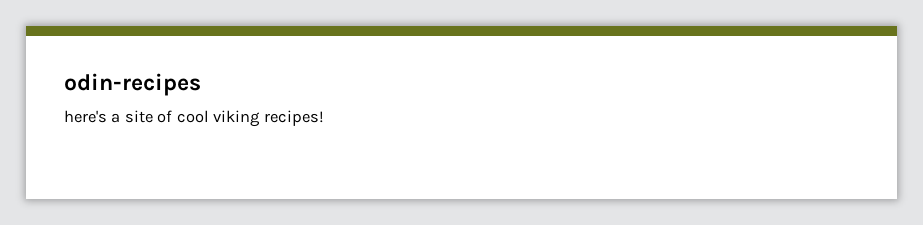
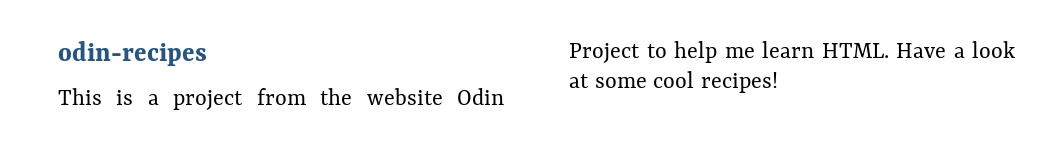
[64,110,261,127] here's a site of cool viking -> [58,88,504,110] [569,41,1015,63] [569,71,695,88] This is a project from the website Odin Project to help me learn HTML. Have a look at some cool

